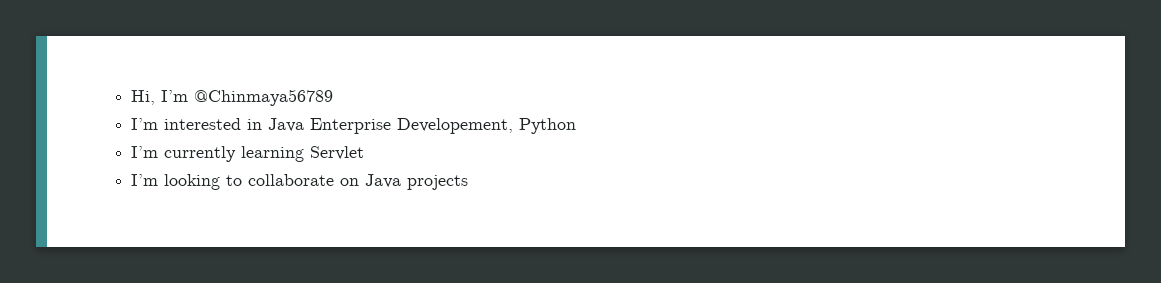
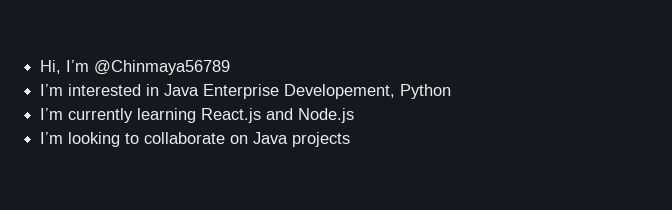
[310,146,365,160] Servlet -> [201,108,355,123] React.js and Node.js

